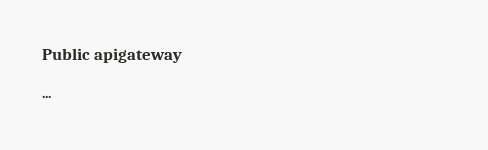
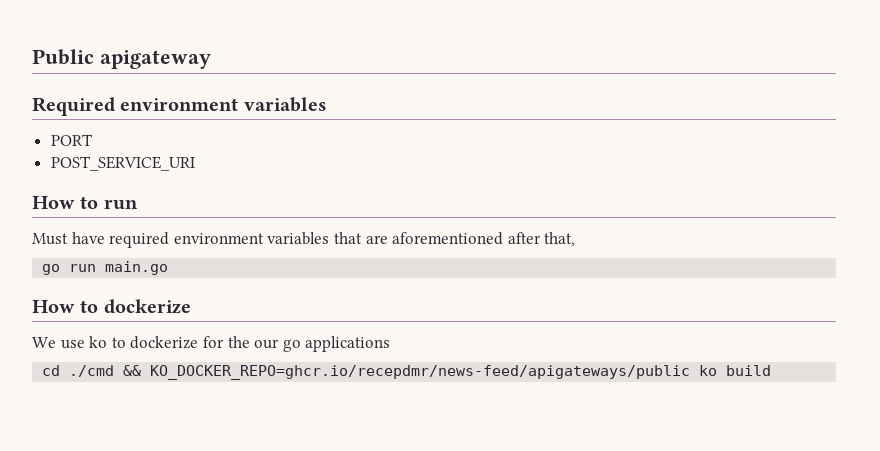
[42,95,51,98] ... -> [32,97,327,116] [50,134,93,146] [50,156,195,171] [32,196,138,210] [32,232,576,248] [42,261,169,275] [32,299,191,314] [32,336,391,352] [42,365,772,380] Required environment variables // PORT // POST_SERVICE_URI // How to run // Must have required environment variables that are aforementioned after that, // go run main.go // How to dockerize // We use ko to dockerize for the our go applications // cd ./cmd && KO_DOCKER_REPO=ghcr.io/recepdmr/news-feed/apigateways/public ko build

